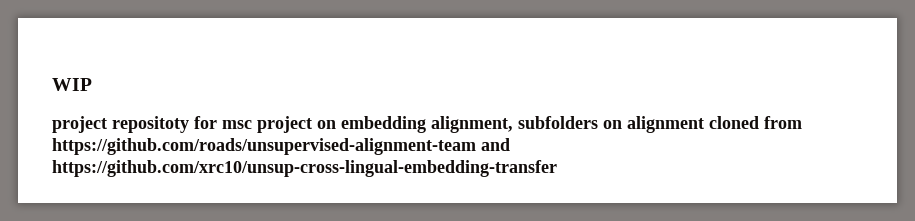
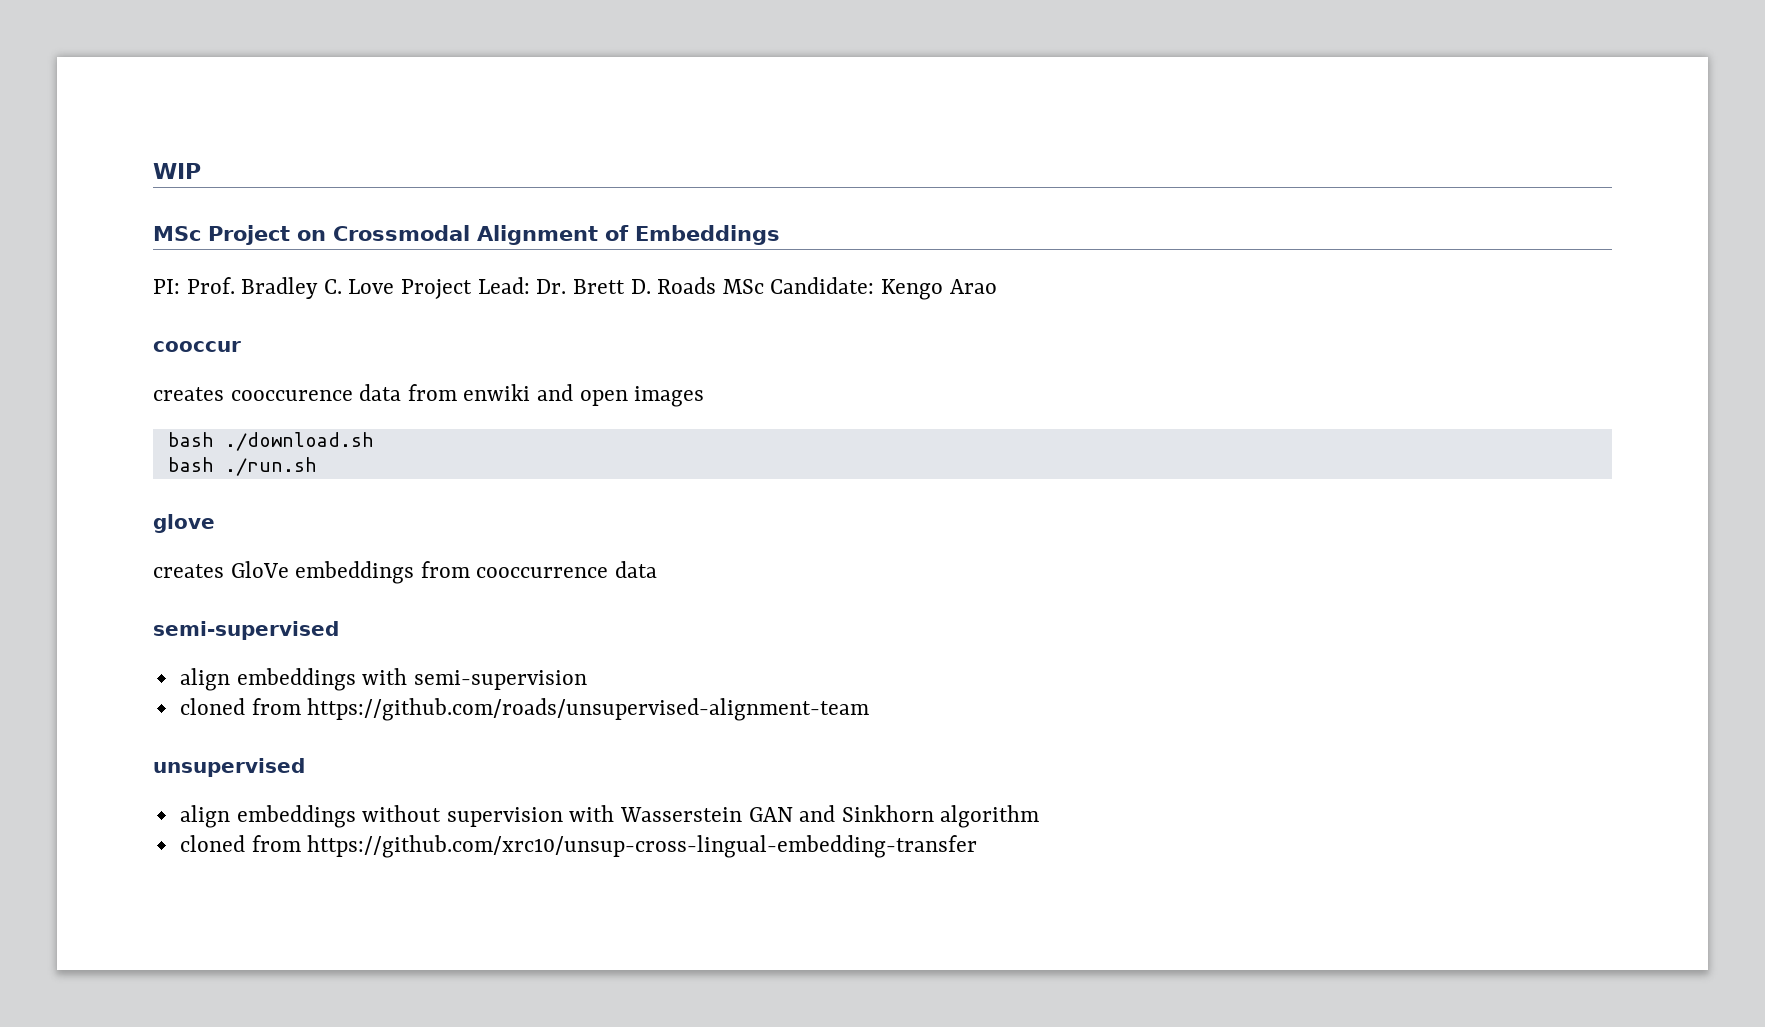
[52,116,802,133] [52,138,510,155] project repositoty for msc project on embedding alignment, subfolders on alignment cloned from https://github.com/roads/unsupervised-alignment-team and -> [153,225,780,245] [153,277,997,300] [153,341,241,352] [153,384,705,407] [167,432,374,451] [167,457,317,476] [153,514,215,533] [153,561,658,584] [153,621,339,640] [179,668,587,691] [179,698,870,721] [153,758,305,777] [179,805,1040,828] [179,835,301,852] MSc Project on Crossmodal Alignment of Embeddings // PI: Prof. Bradley C. Love Project Lead: Dr. Brett D. Roads MSc Candidate: Kengo Arao // cooccur // creates cooccurence data from enwiki and open images // bash ./download.sh // bash ./run.sh // glove // creates GloVe embeddings from cooccurrence data // semi-supervised // align embeddings with semi-supervision // cloned from https://github.com/roads/unsupervised-alignment-team // unsupervised // align embeddings without supervision with Wasserstein GAN and Sinkhorn algorithm // cloned from

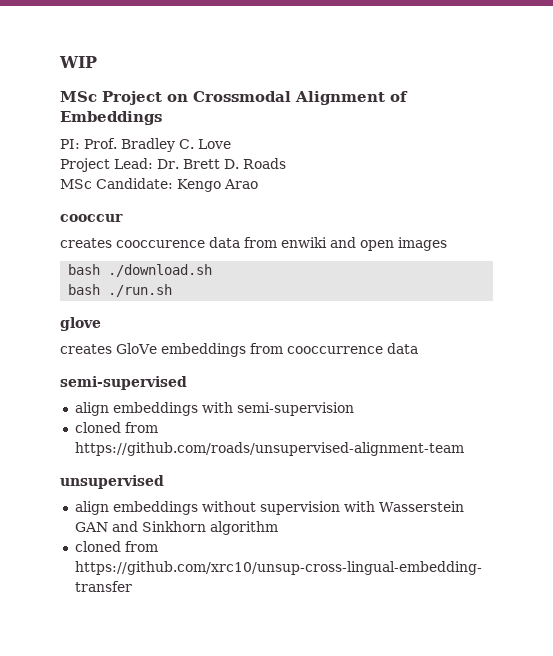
(395, 286) none -> (231, 144) //
(717, 285) none -> (286, 163) //

